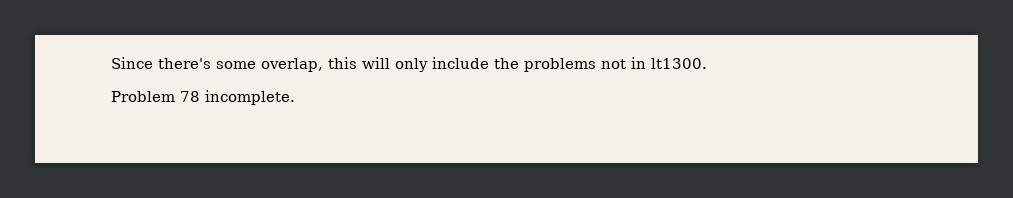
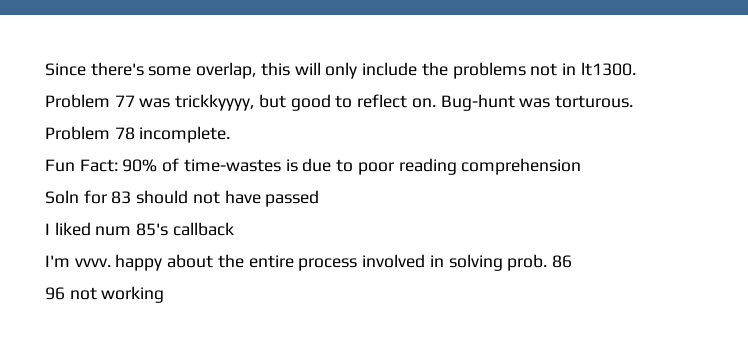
[180,90,295,105] 78 incomplete. -> [114,94,633,111] [45,126,231,143] [45,158,582,175] [45,190,320,207] [45,222,234,236] [45,254,572,271] [45,286,165,303] 77 was trickkyyyy, but good to reflect on. Bug-hunt was torturous. // Problem 78 incomplete. // Fun Fact: 90% of time-wastes is due to poor reading comprehension // Soln for 83 should not have passed // I liked num 85's callback // I'm vvvv. happy about the entire process involved in solving prob. 86 // 96 not working

